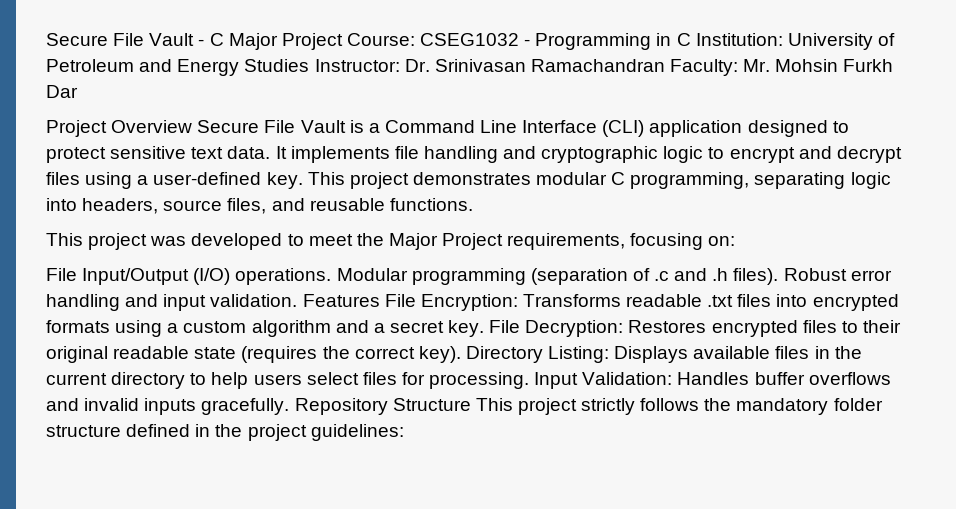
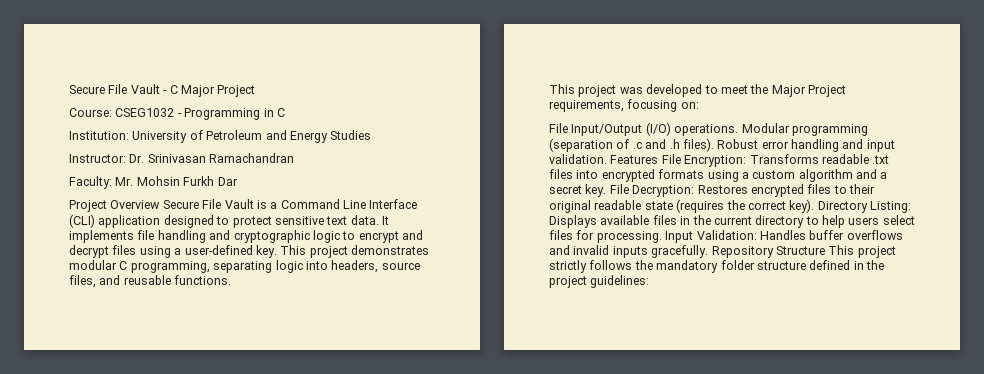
(343, 41) none -> (256, 91) //
(691, 39) none -> (285, 112) //
(310, 65) none -> (372, 135) //
(665, 65) none -> (295, 158) //

